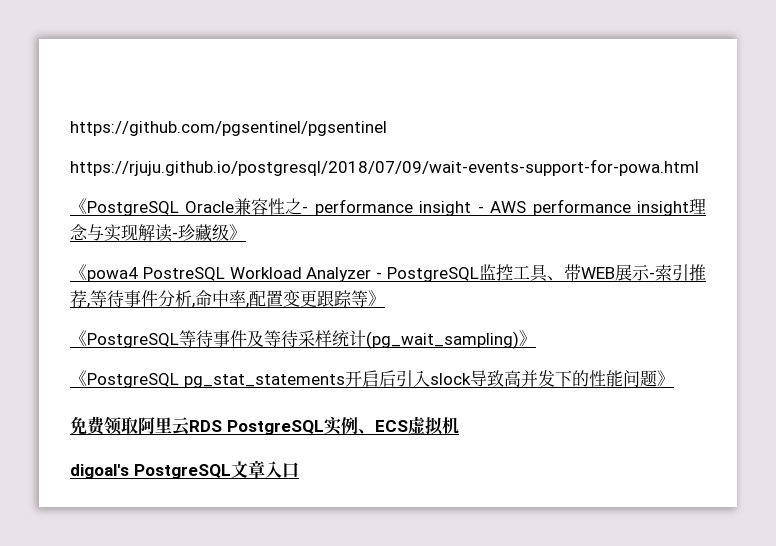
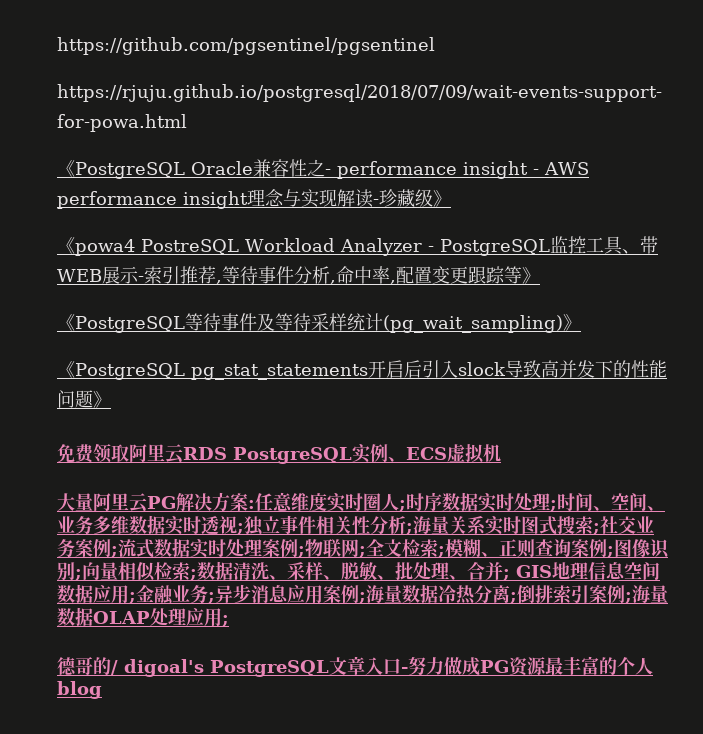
[70,460,299,479] digoal's PostgreSQL文章入口 -> [57,492,665,513] [57,515,654,536] [57,538,670,559] [57,561,660,581] [57,584,668,605] [57,607,229,627] [57,656,653,677] [57,681,102,699] 大量阿里云PG解决方案:任意维度实时圈人;时序数据实时处理;时间、空间、业务多维数据实时透视;独立事件相关性分析;海量关系实时图式搜索;社交业务案例;流式数据实时处理案例;物联网;全文检索;模糊、正则查询案例;图像识别;向量相似检索;数据清洗、采样、脱敏、批处理、合并; GIS地理信息空间数据应用;金融业务;异步消息应用案例;海量数据冷热分离;倒排索引案例;海量数据OLAP处理应用; // 德哥的/ digoal's PostgreSQL文章入口-努力做成PG资源最丰富的个人blog

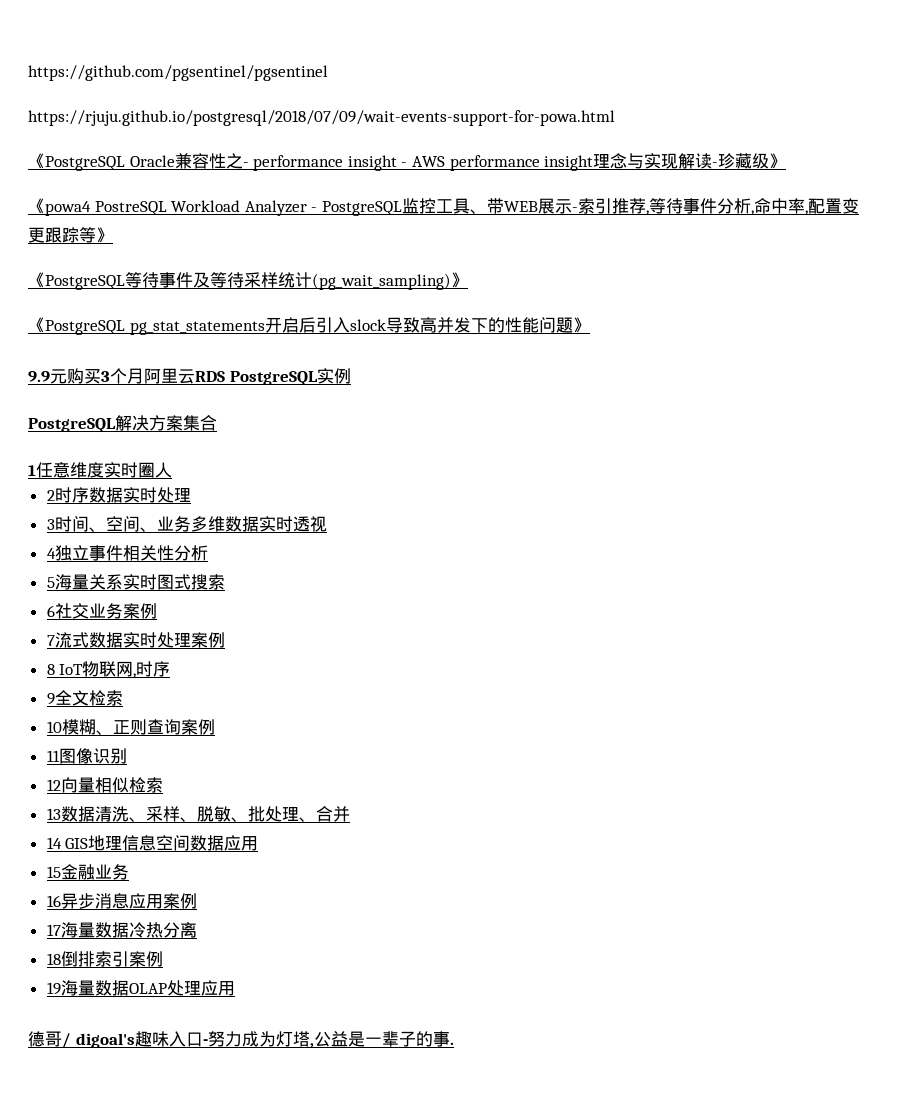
[57,443,129,463] 免费领取 -> [28,368,144,384] 9.9元购买3个月
[388,444,501,463] [57,492,255,513] 、ECS虚拟机 // 大量阿里云PG解决方案: -> [28,415,217,433] [28,465,36,476] // PostgreSQL解决方案集合 // 1
[399,500,406,512] ; -> [46,490,55,501] // 2
[550,500,557,512] ; -> [46,519,55,530] // 3
[237,523,244,535] ; -> [46,548,56,559] // 4
[406,523,413,535] ; -> [46,577,55,588] // 5
[593,523,600,535] ; -> [46,605,55,617] // 6
[111,546,118,558] ; -> [46,635,55,646] // 7
[298,539,366,558] ;物联网; -> [46,661,171,678] [46,693,55,705] // 8 IoT物联网,时序 // 9
[438,546,445,558] ; -> [46,721,62,733] // 10
[607,546,614,558] ; -> [46,750,60,762] // 11
[75,569,82,581] ; -> [46,779,61,791] // 12
[190,569,197,581] ; -> [46,808,61,820] // 13
[503,569,510,581] ; -> [46,837,62,849] // 14
[129,592,136,604] ; -> [46,866,61,878] // 15
[208,592,215,604] ; -> [46,895,61,907] // 16
[359,592,366,604] ; -> [46,924,61,936] // 17
[510,592,517,604] ; -> [46,953,61,965] // 18
[625,592,632,604] ; -> [46,982,61,995] // 19
[222,615,229,627] ; -> (235, 988) none
[93,657,111,675] 的 -> (62, 1039) none
[210,656,365,677] PostgreSQL文章 -> [134,1031,169,1047] 趣味
[444,656,653,676] [57,681,102,699] 做成PG资源最丰富的个人blog -> [241,1031,454,1048] 成为灯塔,公益是一辈子的事.

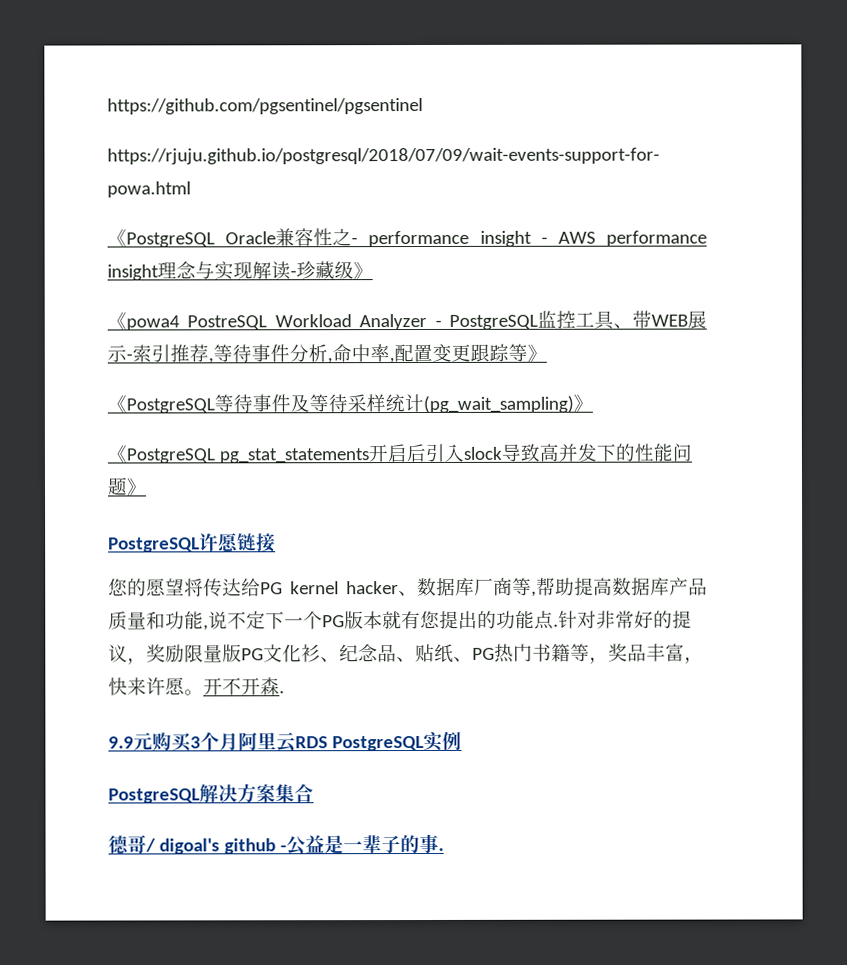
(590, 325) none -> [108,532,276,553] [108,577,708,598] [108,610,692,631] [108,643,704,665] [108,677,285,696] // PostgreSQL许愿链接 // 您的愿望将传达给PG kernel hacker、数据库厂商等,帮助提高数据库产品质量和功能,说不定下一个PG版本就有您提出的功能点.针对非常好的提议，奖励限量版PG文化衫、纪念品、贴纸、PG热门书籍等，奖品丰富，快来许愿。开不开森.
[28,462,172,478] [46,487,191,503] [46,516,327,532] [46,545,208,561] [46,574,225,590] [46,603,157,619] [46,632,225,648] [46,661,171,678] [46,690,123,706] [46,719,215,735] [46,748,127,764] [46,777,163,793] [46,806,350,822] [46,835,259,851] [46,864,129,880] [46,893,197,909] [46,922,197,938] [46,951,163,967] [46,980,235,996] [28,1031,314,1048] 1任意维度实时圈人 // 2时序数据实时处理 // 3时间、空间、业务多维数据实时透视 // 4独立事件相关性分析 // 5海量关系实时图式搜索 // 6社交业务案例 // 7流式数据实时处理案例 // 8 IoT物联网,时序 // 9全文检索 // 10模糊、正则查询案例 // 11图像识别 // 12向量相似检索 // 13数据清洗、采样、脱敏、批处理、合并 // 14 GIS地理信息空间数据应用 // 15金融业务 // 16异步消息应用案例 // 17海量数据冷热分离 // 18倒排索引案例 // 19海量数据OLAP处理应用 // 德哥/ digoal's趣味入口-努力成为灯塔, -> [108,835,287,855] 德哥/ digoal's github -

